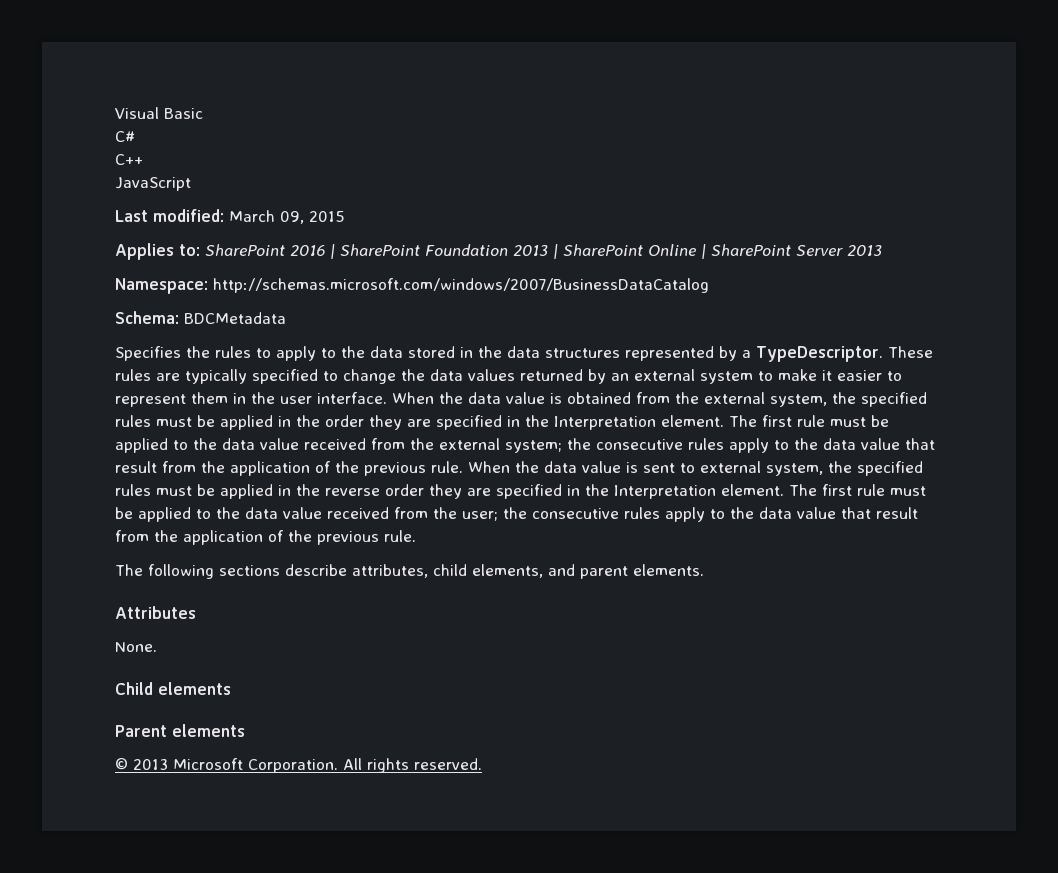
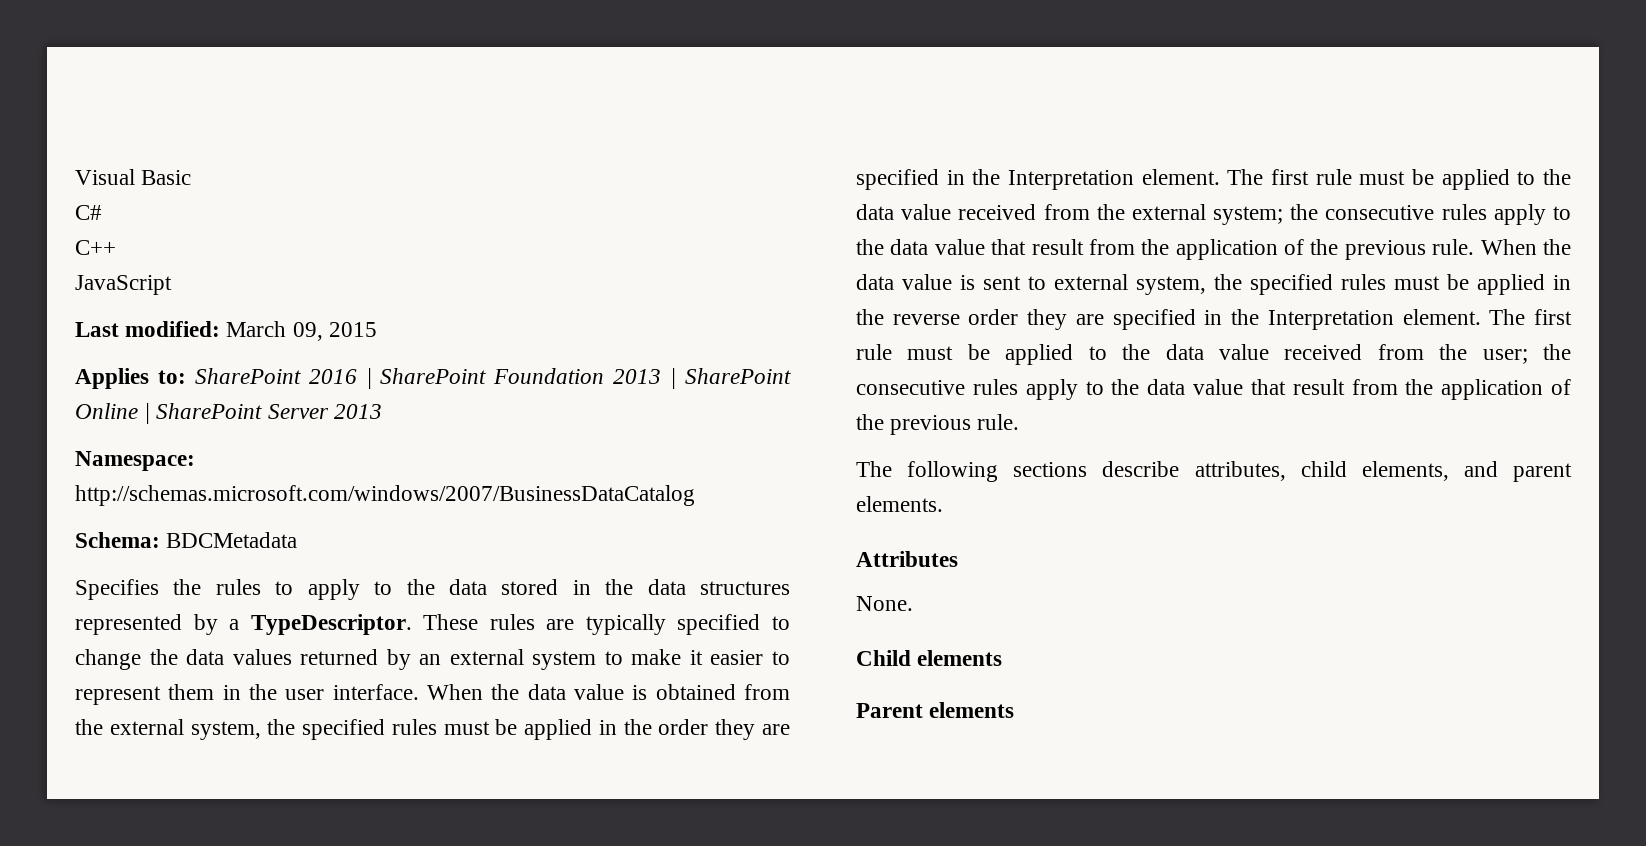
[115,758,482,773] // © 2013 Microsoft Corporation. All rights reserved. -> (1015, 710) none

